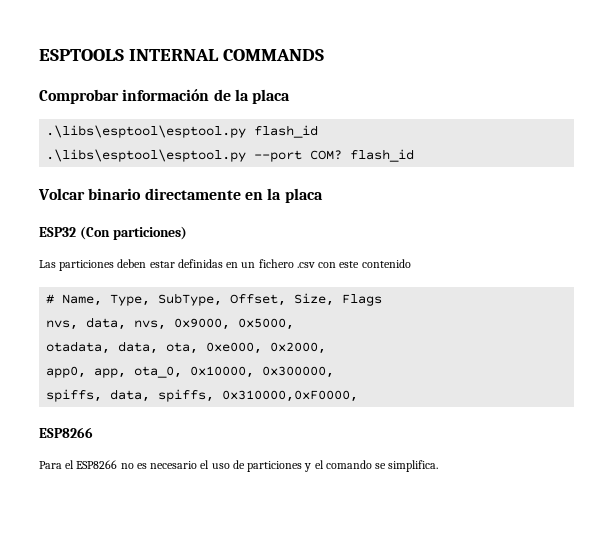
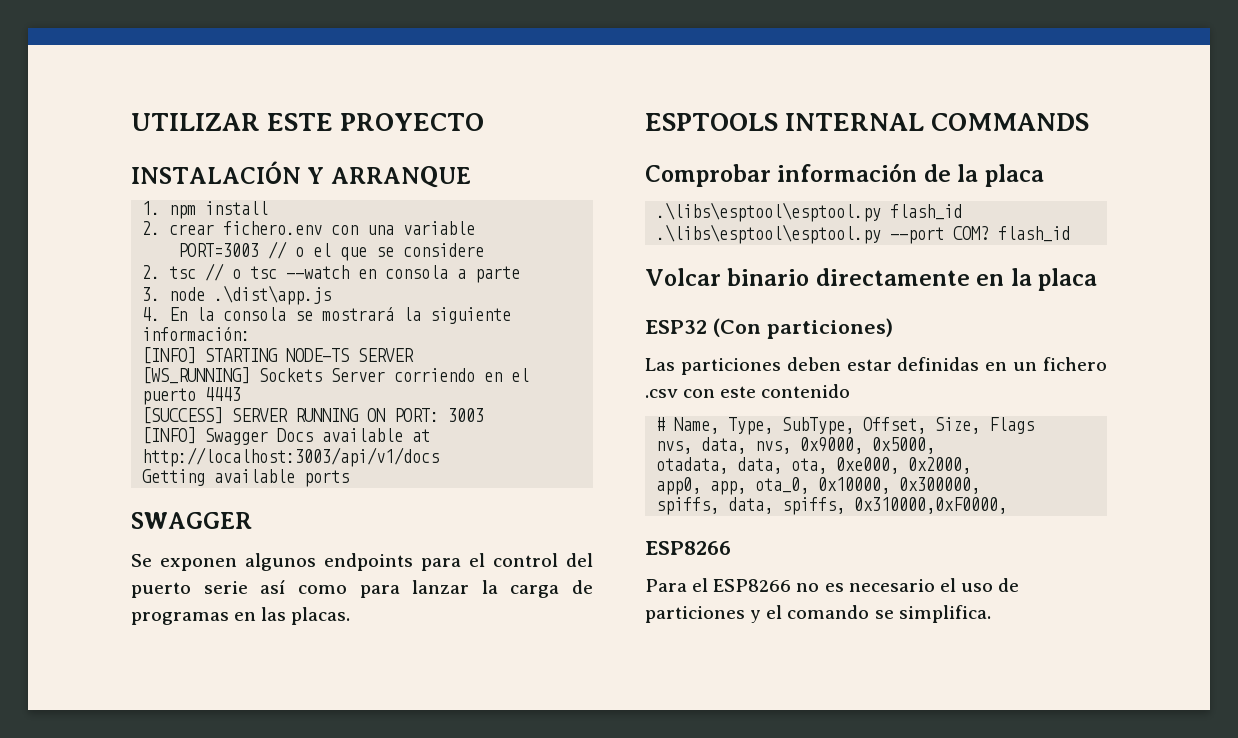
(39, 55) none -> [131,113,485,131] [131,161,471,188] [142,201,269,219] [142,221,476,235] [178,241,485,261] [142,263,521,283] [142,285,332,305] [142,307,512,324] [142,327,251,341] [142,347,415,364] [142,367,530,384] [142,387,242,405] [142,407,485,424] [142,427,431,445] [142,447,440,467] [142,469,350,487] [131,512,252,529] [131,553,593,571] [131,580,593,598] [131,607,351,625] UTILIZAR ESTE PROYECTO // INSTALACIÓN Y ARRANQUE // 1. npm install // 2. crear fichero.env con una variable // PORT=3003 // o el que se considere // 2. tsc // o tsc --watch en consola a parte // 3. node .\dist\app.js // 4. En la consola se mostrará la siguiente información: // [INFO] STARTING NODE-TS SERVER // [WS_RUNNING] Sockets Server corriendo en el puerto 4443 // [SUCCESS] SERVER RUNNING ON PORT: 3003 // [INFO] Swagger Docs available at http://localhost:3003/api/v1/docs // Getting available ports // SWAGGER // Se exponen algunos endpoints para el control del puerto serie así como para lanzar la carga de programas en las placas. //

